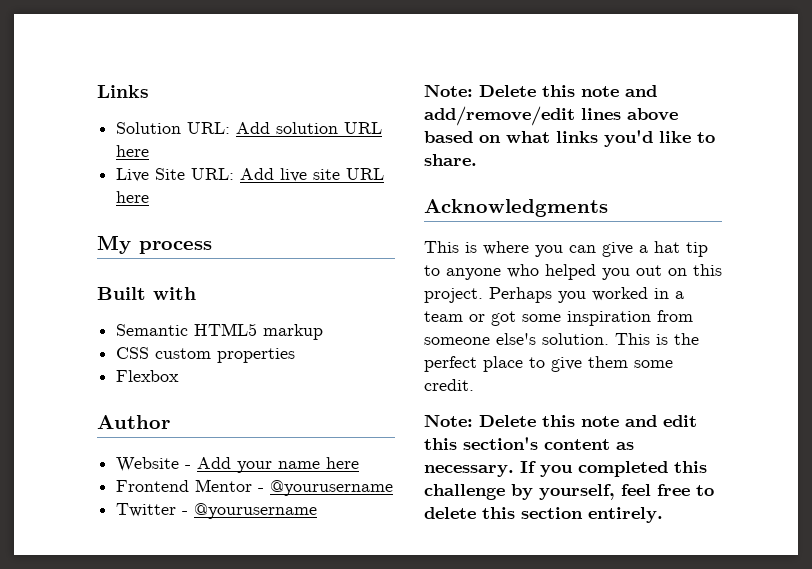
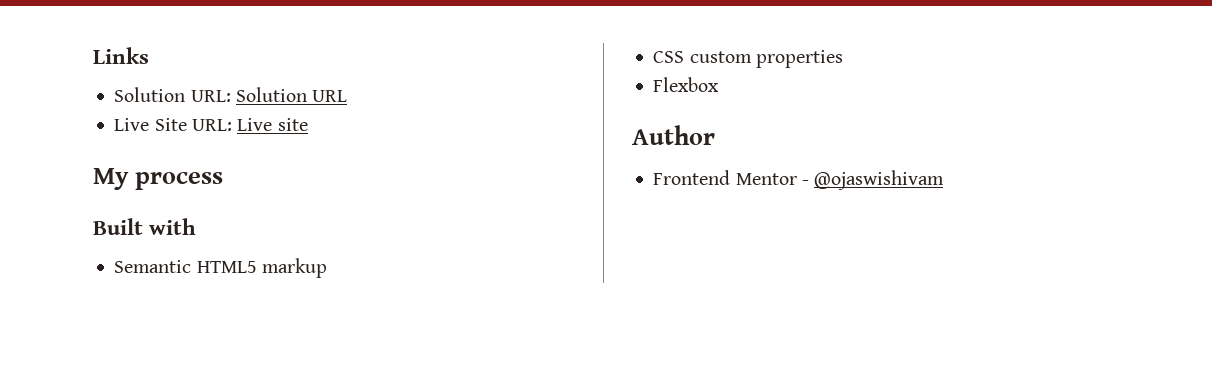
[236,122,383,134] [116,145,150,157] Add solution URL here -> [235,87,348,102] Solution URL
[240,168,308,182] Add live -> [237,118,273,131] Live
[346,168,385,180] [116,191,150,203] URL here -> (308, 124) none
[116,457,360,473] [116,479,394,496] [116,503,318,519] [424,84,657,97] [424,106,678,126] [424,130,715,147] [424,154,477,166] [424,199,608,217] [424,241,708,257] [424,264,722,280] [424,287,684,303] [424,310,693,326] [424,333,699,345] [424,356,673,372] [424,379,474,391] [424,414,697,427] [424,437,634,450] [424,461,707,477] [424,484,714,500] [424,507,663,523] Website - Add your name here // Frontend Mentor - @yourusername // Twitter - @yourusername // Note: Delete this note and add/remove/edit lines above based on what links you'd like to share. // Acknowledgments // This is where you can give a hat tip to anyone who helped you out on this project. Perhaps you worked in a team or got some inspiration from someone else's solution. This is the perfect place to give them some credit. // Note: Delete this note and edit this section's content as necessary. If you completed this challenge by yourself, feel free to delete this section entirely. -> [653,170,945,190] Frontend Mentor - @ojaswishivam

